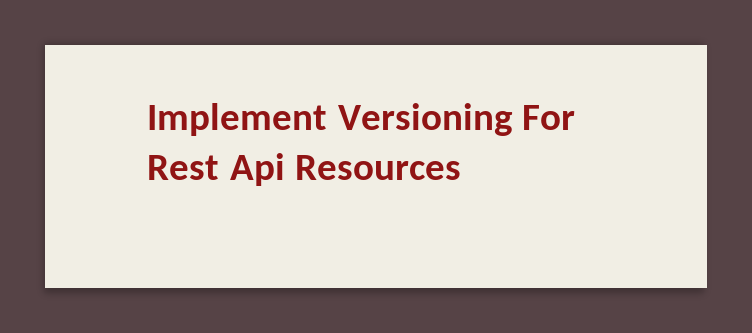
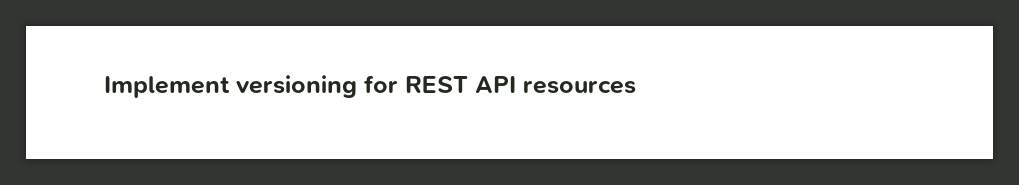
[337,103,576,136] [147,153,462,186] Versioning For Rest Api Resources -> [236,75,636,98] versioning for REST API resources

